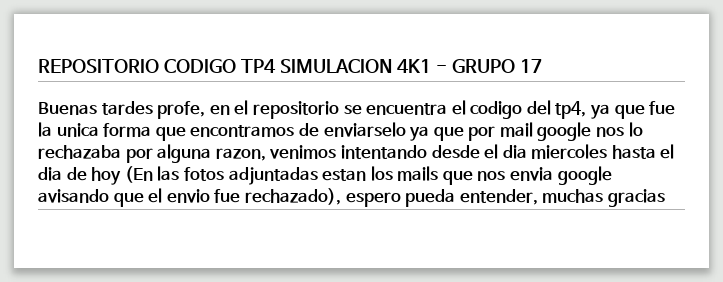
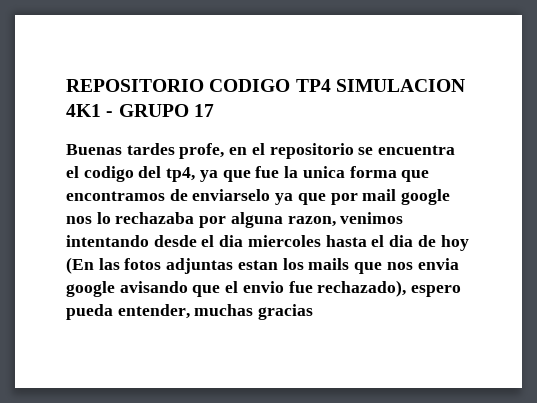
[228,167,318,185] adjuntadas -> [166,258,234,274] adjuntas

